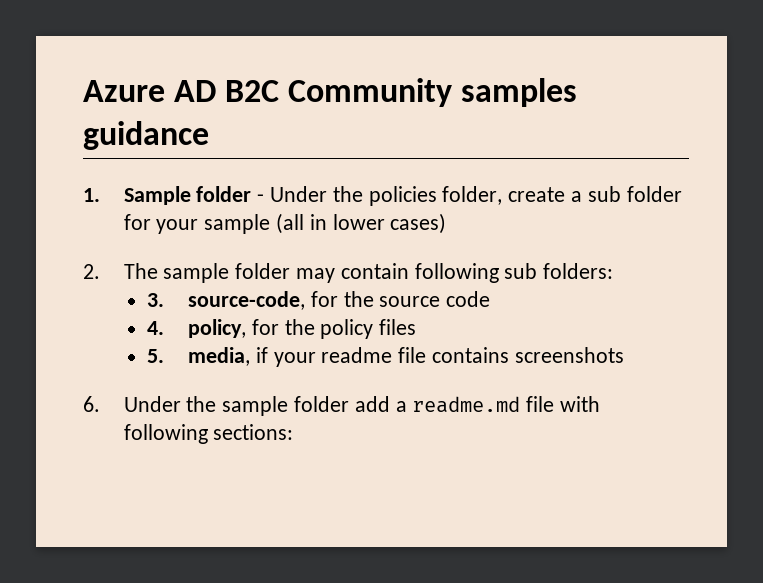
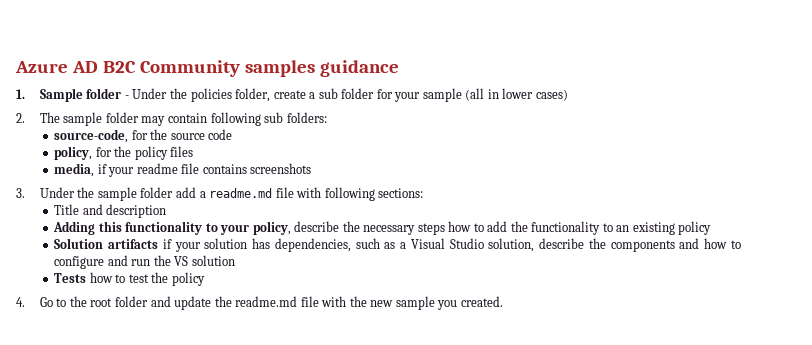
[147,293,165,307] 3. -> (327, 117) none
[147,321,165,335] 4. -> (233, 134) none
[147,349,165,363] 5. -> (194, 151) none
[83,396,100,412] 6. -> [16,188,25,198] 3.
(294, 432) none -> [54,204,167,218] [53,221,712,235] [54,238,741,252] [54,255,235,269] [54,272,205,286] [16,296,503,310] // Title and description // Adding this functionality to your policy, describe the necessary steps how to add the functionality to an existing policy // Solution artifacts if your solution has dependencies, such as a Visual Studio solution, describe the components and how to configure and run the VS solution // Tests how to test the policy // 4. Go to the root folder and update the readme.md file with the new sample you created.

